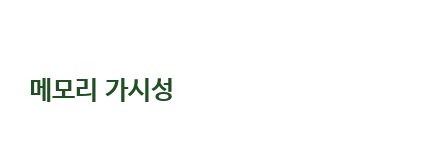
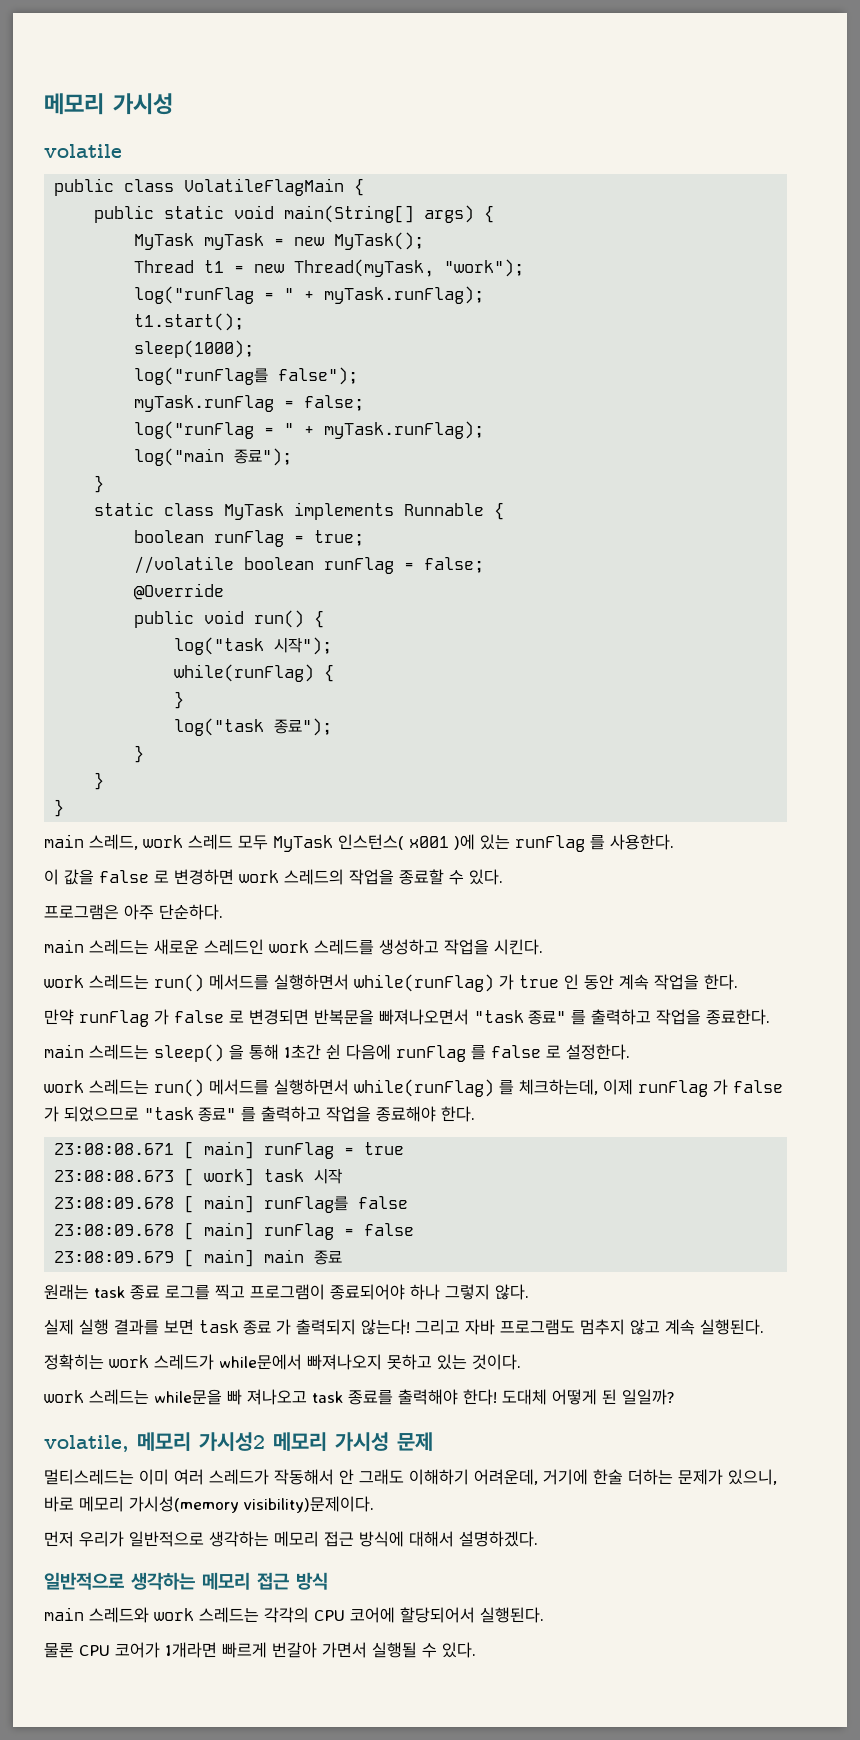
[29,78,174,102] 메모리 가시성 -> [44,93,173,115] [44,144,122,158] [54,178,365,196] [94,205,495,223] [134,232,425,250] [134,259,525,277] [134,286,485,304] [134,313,245,331] [134,340,255,358] [134,367,359,385] [134,395,365,412] [134,421,485,439] [134,448,293,466] [94,475,105,493] [94,502,505,520] [134,530,365,547] [134,556,485,574] [134,583,225,600] [134,610,325,628] [174,637,333,655] [174,664,335,682] [174,691,185,709] [174,718,333,736] [134,745,145,763] [94,772,105,790] [54,799,65,817] [44,834,674,852] [44,869,503,885] [44,904,223,920] [44,939,543,955] [44,974,738,992] [44,1009,771,1027] [44,1044,630,1062] [44,1079,783,1097] [44,1106,476,1122] [54,1141,405,1159] [54,1168,343,1186] [54,1195,409,1213] [54,1222,415,1240] [54,1249,343,1267] [44,1284,529,1300] [44,1319,765,1335] [44,1354,521,1370] [44,1389,674,1405] [44,1432,433,1452] [44,1469,777,1485] [44,1496,374,1513] [44,1531,538,1547] [44,1572,328,1590] [44,1607,544,1623] [44,1642,476,1658] 메모리 가시성 // volatile // public class VolatileFlagMain { // public static void main(String[] args) { // MyTask myTask = new MyTask(); // Thread t1 = new Thread(myTask, "work"); // log("runFlag = " + myTask.runFlag); // t1.start(); // sleep(1000); // log("runFlag를 false"); // myTask.runFlag = false; // log("runFlag = " + myTask.runFlag); // log("main 종료"); // } // static class MyTask implements Runnable { // boolean runFlag = true; // //volatile boolean runFlag = false; // @Override // public void run() { // log("task 시작"); // while(runFlag) { // } // log("task 종료"); // } // } // } // main 스레드, work 스레드 모두 MyTask 인스턴스( x001 )에 있는 runFlag 를 사용한다. // 이 값을 false 로 변경하면 work 스레드의 작업을 종료할 수 있다. // 프로그램은 아주 단순하다. // main 스레드는 새로운 스레드인 work 스레드를 생성하고 작업을 시킨다. // work 스레드는 run() 메서드를 실행하면서 while(runFlag) 가 true 인 동안 계속 작업을 한다. // 만약 runFlag 가 false 로 변경되면 반복문을 빠져나오면서 "task 종료" 를 출력하고 작업을 종료한다. // main 스레드는 sleep() 을 통해 1초간 쉰 다음에 runFlag 를 false 로 설정한다. // work 스레드는 run() 메서드를 실행하면서 while(runFlag) 를 체크하는데, 이제 runFlag 가 false 가 되었으므로 "task 종료" 를 출력하고 작업을 종료해야 한다. // 23:08:08.671 [ main] runFlag = true // 23:08:08.673 [ work] task 시작 // 23:08:09.678 [ main] runFlag를 false // 23:08:09.678 [ main] runFlag = false // 23:08:09.679 [ main] main 종료 // 원래는 task 종료 로그를 찍고 프로그램이 종료되어야 하나 그렇지 않다. // 실제 실행 결과를 보면 task 종료 가 출력되지 않는다! 그리고 자바 프로그램도 멈추지 않고 계속 실행된다. // 정확히는 work 스레드가 while문에서 빠져나오지 못하고 있는 것이다. // work 스레드는 while문을 빠 져나오고 task 종료를 출력해야 한다! 도대체 어떻게 된 일일까? // volatile, 메모리 가시성2 메모리 가시성 문제 // 멀티스레드는 이미 여러 스레드가 작동해서 안 그래도 이해하기 어려운데, 거기에 한술 더하는 문제가 있으니, 바로 메모리 가시성(memory visibility)문제이다. // 먼저 우리가 일반적으로 생각하는 메모리 접근 방식에 대해서 설명하겠다. // 일반적으로 생각하는 메모리 접근 방식 // main 스레드와 work 스레드는 각각의 CPU 코어에 할당되어서 실행된다. // 물론 CPU 코어가 1개라면 빠르게 번갈아 가면서 실행될 수 있다.

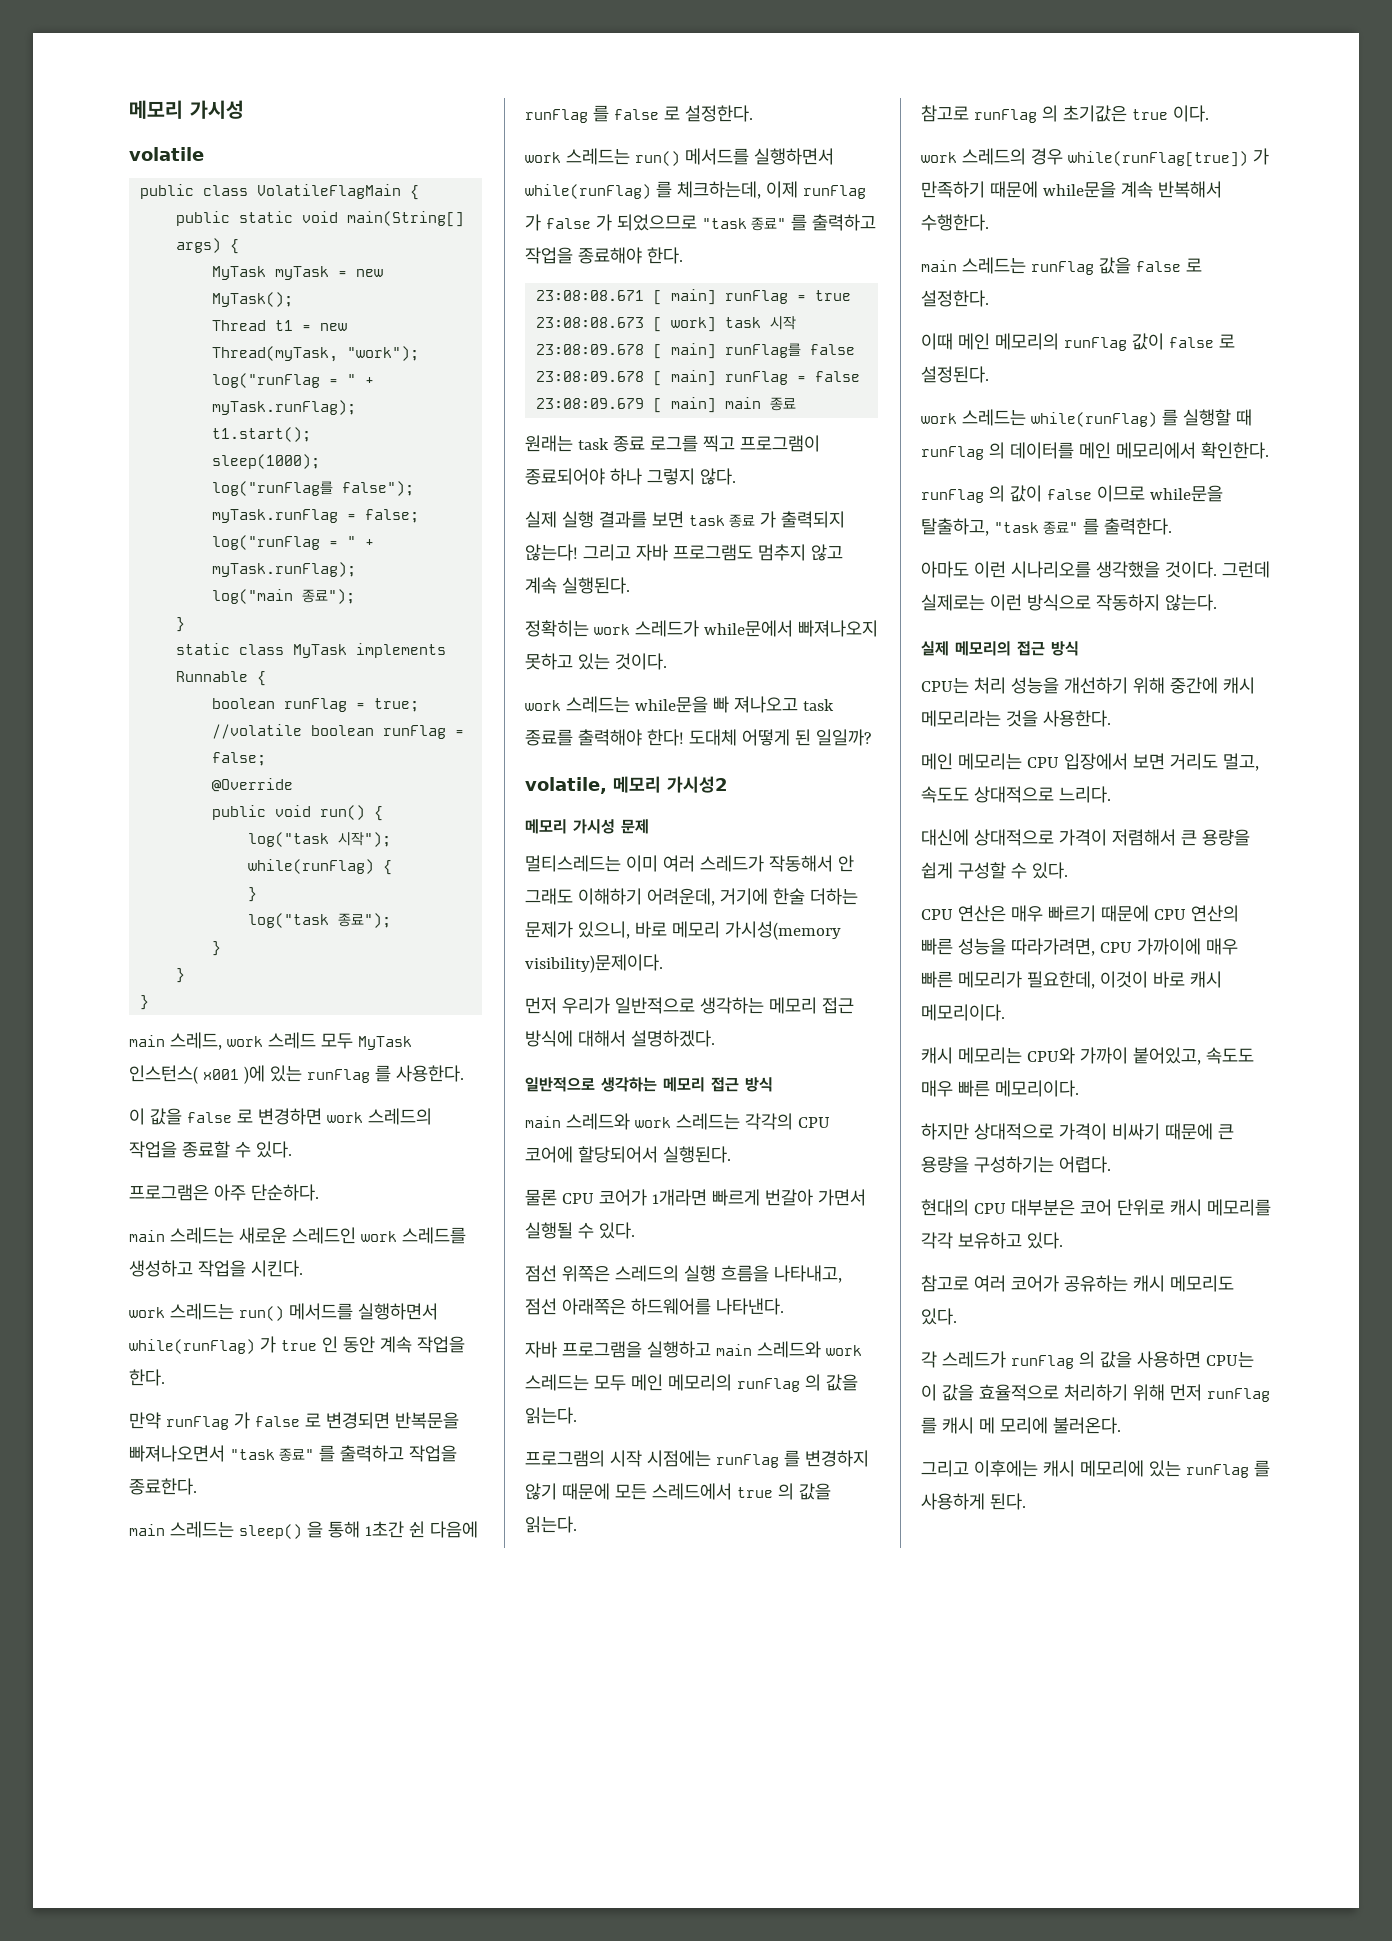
(265, 1441) none -> (728, 784) //
(476, 1650) none -> [525,1265,842,1283] [525,1298,784,1315] [525,1341,862,1358] [525,1374,858,1392] [525,1407,577,1424] [525,1450,869,1468] [525,1483,831,1500] [525,1516,577,1533] [921,105,1209,123] [921,148,1269,167] [921,181,1222,198] [921,214,989,231] [921,257,1202,275] [921,290,989,307] [921,333,1235,351] [921,366,989,383] [921,409,1252,427] [921,442,1269,460] [921,485,1223,503] [921,518,1173,536] [921,561,1270,578] [921,594,1217,611] [921,641,1079,656] [921,677,1255,694] [921,710,1111,727] [921,753,1259,771] [921,786,1111,803] [921,829,1250,846] [921,862,1068,879] [921,905,1239,922] [921,938,1238,956] [921,971,1222,989] [921,1004,1005,1021] [921,1047,1254,1065] [921,1080,1079,1097] [921,1123,1234,1140] [921,1156,1111,1173] [921,1199,1271,1216] [921,1232,1063,1249] [921,1275,1234,1292] [921,1308,957,1325] [921,1351,1254,1369] [921,1384,1270,1402] [921,1417,1121,1434] [921,1460,1270,1478] [921,1493,1026,1510] // 점선 위쪽은 스레드의 실행 흐름을 나타내고, 점선 아래쪽은 하드웨어를 나타낸다. // 자바 프로그램을 실행하고 main 스레드와 work 스레드는 모두 메인 메모리의 runFlag 의 값을 읽는다. // 프로그램의 시작 시점에는 runFlag 를 변경하지 않기 때문에 모든 스레드에서 true 의 값을 읽는다. // 참고로 runFlag 의 초기값은 true 이다. // work 스레드의 경우 while(runFlag[true]) 가 만족하기 때문에 while문을 계속 반복해서 수행한다. // main 스레드는 runFlag 값을 false 로 설정한다. // 이때 메인 메모리의 runFlag 값이 false 로 설정된다. // work 스레드는 while(runFlag) 를 실행할 때 runFlag 의 데이터를 메인 메모리에서 확인한다. // runFlag 의 값이 false 이므로 while문을 탈출하고, "task 종료" 를 출력한다. // 아마도 이런 시나리오를 생각했을 것이다. 그런데 실제로는 이런 방식으로 작동하지 않는다. // 실제 메모리의 접근 방식 // CPU는 처리 성능을 개선하기 위해 중간에 캐시 메모리라는 것을 사용한다. // 메인 메모리는 CPU 입장에서 보면 거리도 멀고, 속도도 상대적으로 느리다. // 대신에 상대적으로 가격이 저렴해서 큰 용량을 쉽게 구성할 수 있다. // CPU 연산은 매우 빠르기 때문에 CPU 연산의 빠른 성능을 따라가려면, CPU 가까이에 매우 빠른 메모리가 필요한데, 이것이 바로 캐시 메모리이다. // 캐시 메모리는 CPU와 가까이 붙어있고, 속도도 매우 빠른 메모리이다. // 하지만 상대적으로 가격이 비싸기 때문에 큰 용량을 구성하기는 어렵다. // 현대의 CPU 대부분은 코어 단위로 캐시 메모리를 각각 보유하고 있다. // 참고로 여러 코어가 공유하는 캐시 메모리도 있다. // 각 스레드가 runFlag 의 값을 사용하면 CPU는 이 값을 효율적으로 처리하기 위해 먼저 runFlag 를 캐시 메 모리에 불러온다. // 그리고 이후에는 캐시 메모리에 있는 runFlag 를 사용하게 된다.

